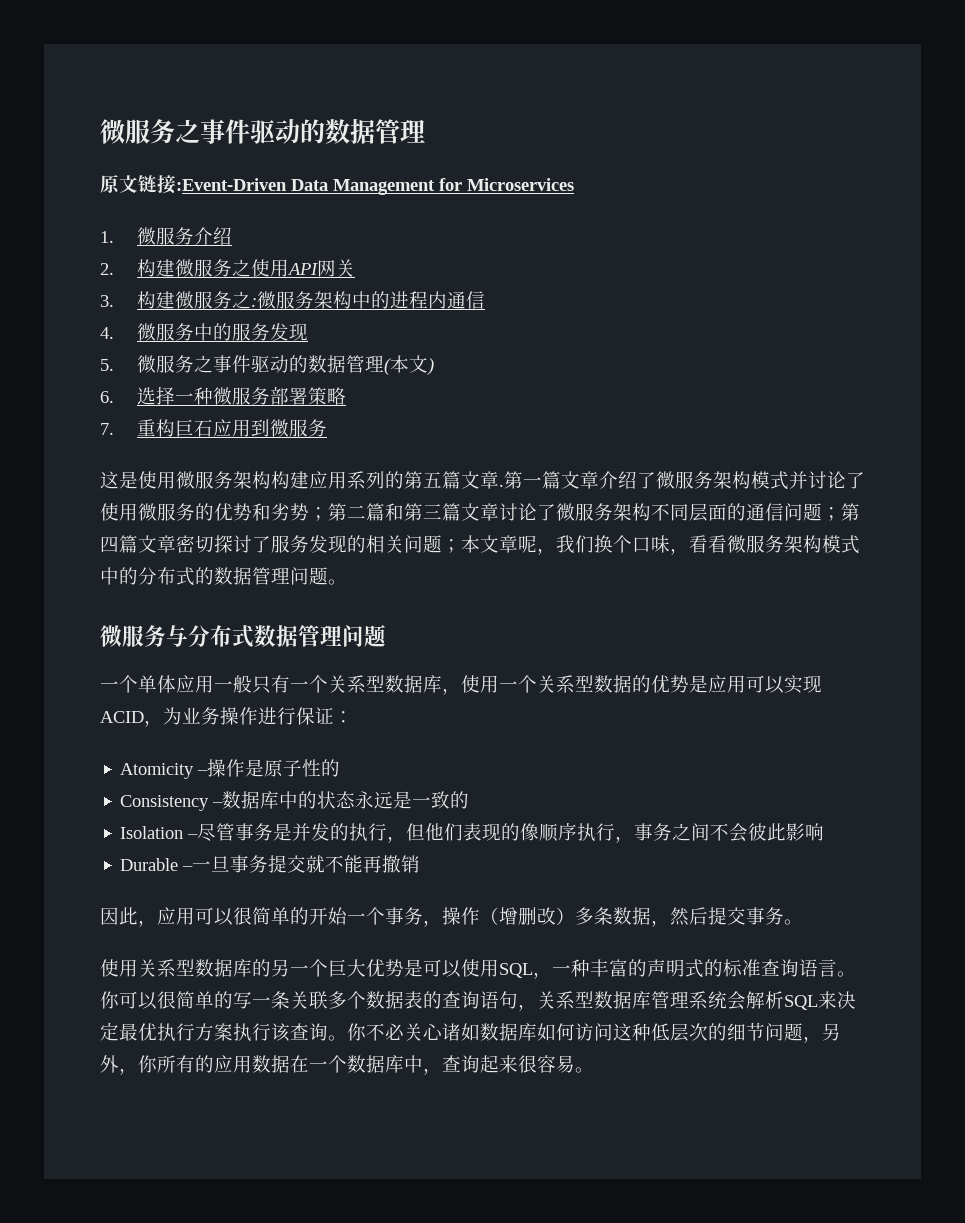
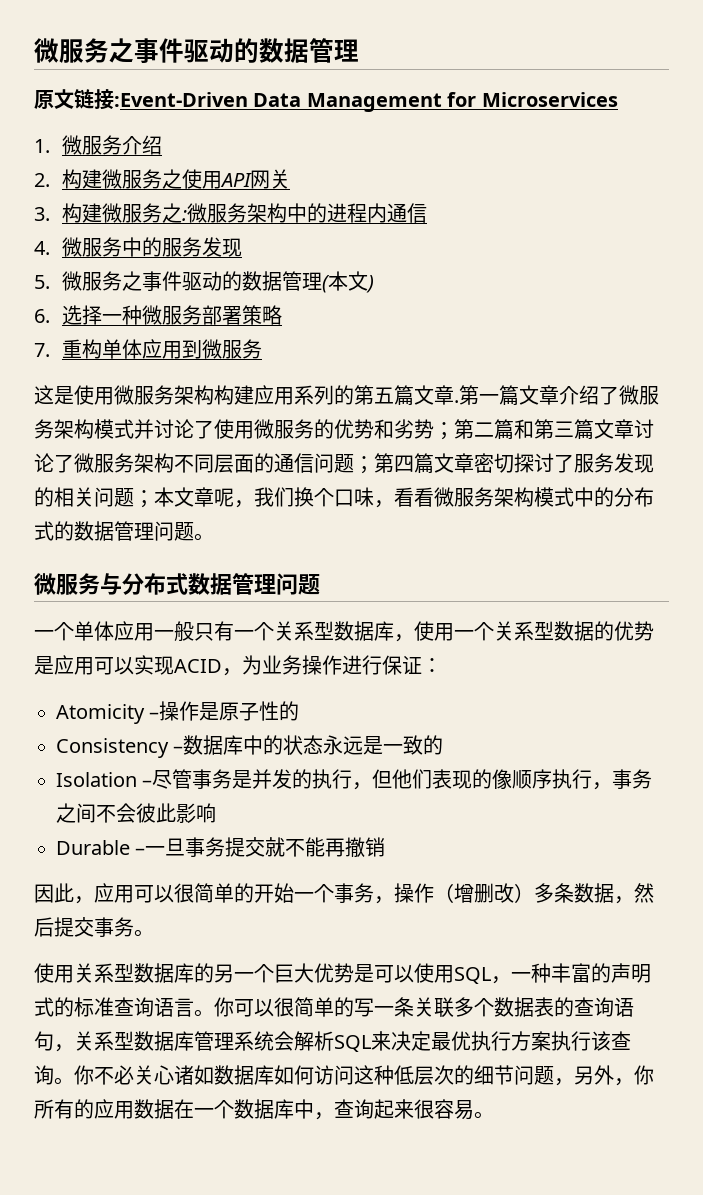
[174,419,213,437] 巨石 -> [102,339,143,359] 单体

